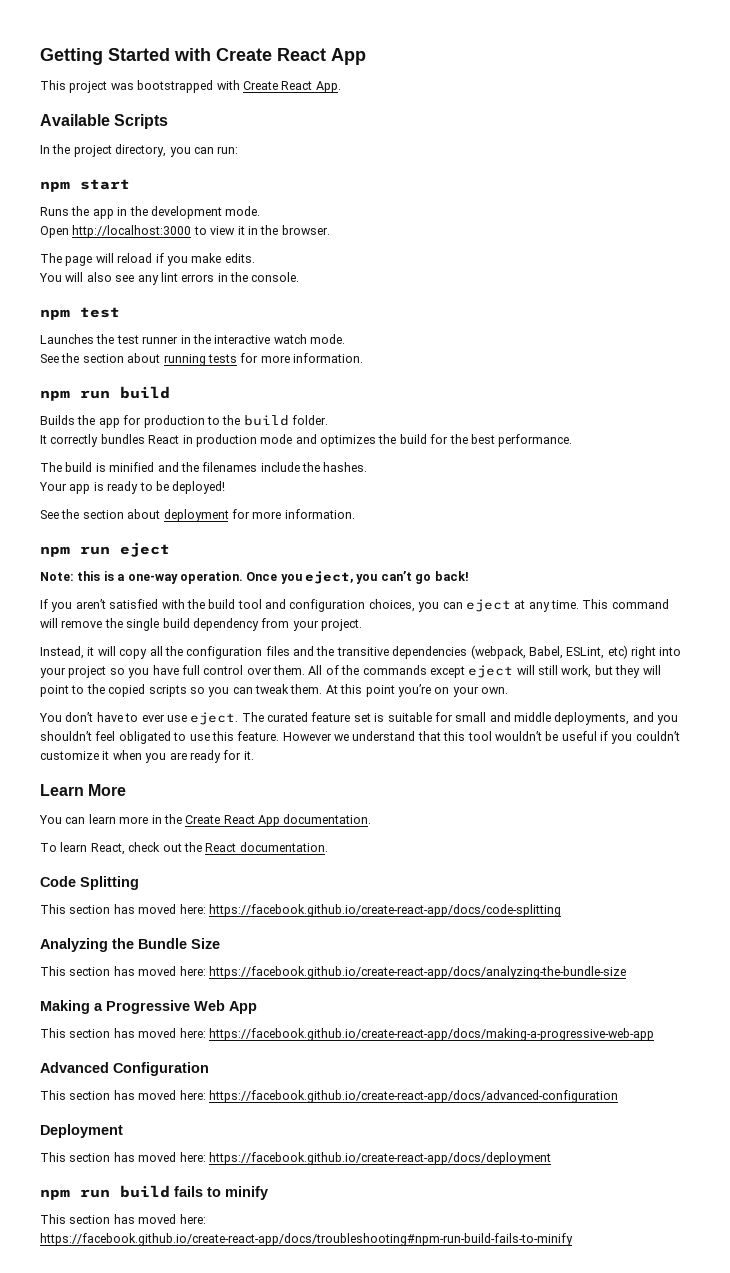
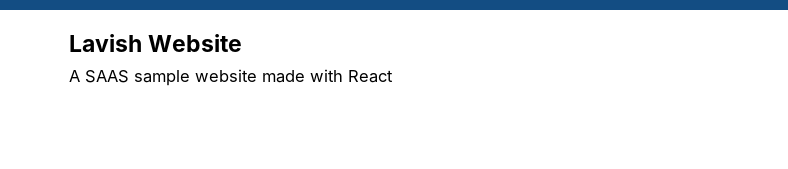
[40,48,366,65] [40,80,341,93] [40,114,169,129] [40,144,239,157] [40,179,130,192] [40,206,261,219] [40,225,330,238] [40,253,255,266] [39,272,300,285] [40,307,120,320] [40,334,345,344] [40,353,363,366] [40,386,170,401] [40,415,328,428] [40,434,573,447] [40,462,368,472] [39,481,226,494] [40,509,355,522] [40,542,170,557] [40,571,469,584] [40,599,669,612] [40,618,362,631] [40,645,682,659] [40,665,661,678] [40,684,508,697] [39,712,679,725] [40,731,680,744] [40,750,254,763] [40,784,127,796] [39,814,372,827] [40,842,328,855] [40,876,139,890] [40,904,561,917] [40,938,220,952] [40,966,626,979] [40,1000,257,1014] [40,1028,654,1041] [40,1062,209,1076] [40,1090,618,1103] [40,1124,123,1138] [40,1152,551,1165] [40,1185,268,1200] [40,1214,206,1224] [40,1233,573,1246] Getting Started with Create React App // This project was bootstrapped with Create React App. // Available Scripts // In the project directory, you can run: // npm start // Runs the app in the development mode. // Open http://localhost:3000 to view it in the browser. // The page will reload if you make edits. // You will also see any lint errors in the console. // npm test // Launches the test runner in the interactive watch mode. // See the section about running tests for more information. // npm run build // Builds the app for production to the build folder. // It correctly bundles React in production mode and optimizes the build for the best performance. // The build is minified and the filenames include the hashes. // Your app is ready to be deployed! // See the section about deployment for more information. // npm run eject // Note: this is a one-way operation. Once you eject, you can’t go back! // If you aren’t satisfied with the build tool and configuration choices, you can eject at any time. This command will remove the single build dependency from your project. // Instead, it will copy all the configuration files and the transitive dependencies (webpack, Babel, ESLint, etc) right into your project so you have full control over them. All of the commands except eject will still work, but they will point to the copied scripts so you can tweak them. At this point you’re on your own. // You don’t have to ever use eject. The curated feature set is suitable for small and middle deployments, and you shouldn’t feel obligated to use this feature. However we understand that this tool wouldn’t be useful if you couldn’t customize it when you are ready for it. // Learn More // You can learn more in the Create React App documentation. // To learn React, check out the React documentation. // Code Splitting // This section has moved here: https://facebook.github.io/create-react-app/docs/code-splitting // Analyzing the Bundle Size // This section has moved here: https://facebook.github.io/create-react-app/docs/analyzing-the-bundle-size // Making a Progressive Web App // This section has moved here: https://facebook.github.io/create-react-app/docs/making-a-progressive-web-app // Advanced Configuration // This section has moved here: https://facebook.github.io/create-react-app/docs/advanced-configuration // Deployment // This section has moved here: https://facebook.github.io/create-react-app/docs/deployment // npm run build fails to minify // This section has moved here: https://facebook.github.io/create-react-app/docs/troubleshooting#npm-run-build-fails-to-minify -> [69,34,243,52] [69,69,393,86] Lavish Website // A SAAS sample website made with React

